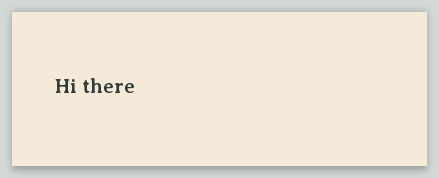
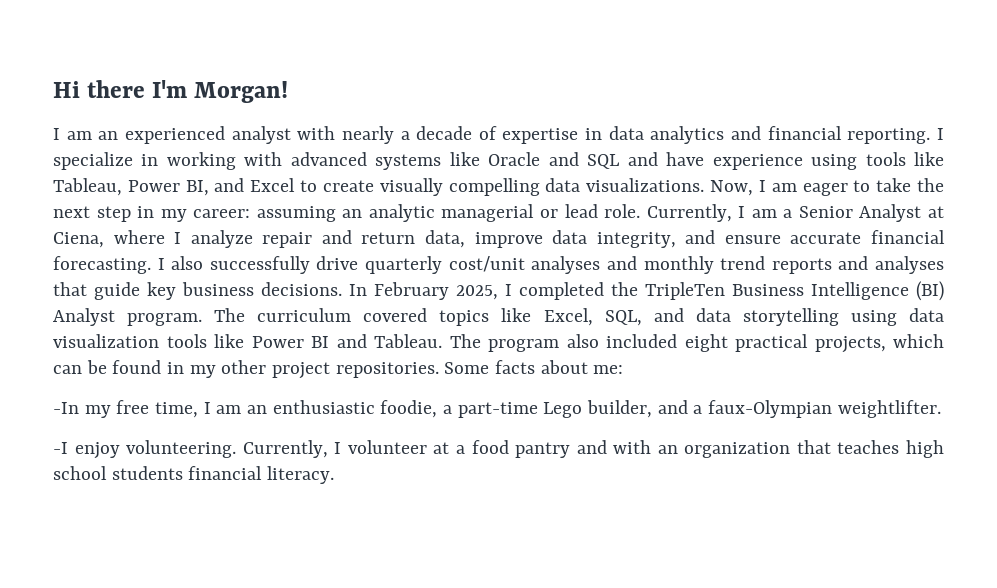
(136, 85) none -> [152,80,289,103] [53,126,944,144] [53,152,945,170] [53,178,945,196] [53,204,944,222] [53,230,945,248] [53,256,944,274] [53,281,944,301] [53,308,945,326] [53,334,944,353] [53,360,624,379] [53,400,941,418] [53,440,944,459] [53,466,335,484] I'm Morgan! // I am an experienced analyst with nearly a decade of expertise in data analytics and financial reporting. I specialize in working with advanced systems like Oracle and SQL and have experience using tools like Tableau, Power BI, and Excel to create visually compelling data visualizations. Now, I am eager to take the next step in my career: assuming an analytic managerial or lead role. Currently, I am a Senior Analyst at Ciena, where I analyze repair and return data, improve data integrity, and ensure accurate financial forecasting. I also successfully drive quarterly cost/unit analyses and monthly trend reports and analyses that guide key business decisions. In February 2025, I completed the TripleTen Business Intelligence (BI) Analyst program. The curriculum covered topics like Excel, SQL, and data storytelling using data visualization tools like Power BI and Tableau. The program also included eight practical projects, which can be found in my other project repositories. Some facts about me: // -In my free time, I am an enthusiastic foodie, a part-time Lego builder, and a faux-Olympian weightlifter. // -I enjoy volunteering. Currently, I volunteer at a food pantry and with an organization that teaches high school students financial literacy.

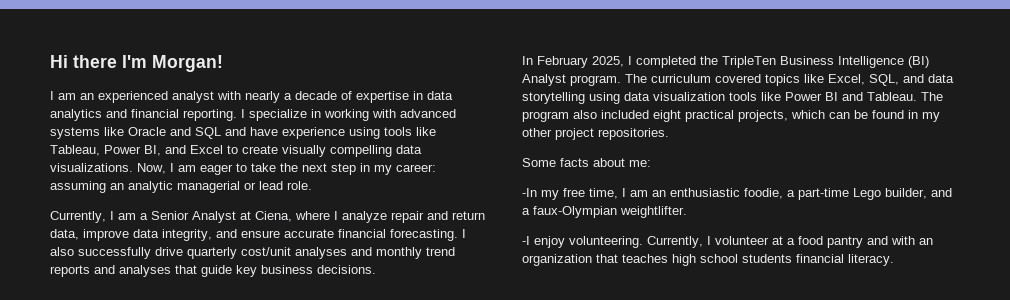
(641, 211) none -> (312, 185) //
(342, 289) none -> (376, 269) //
(439, 370) none -> (669, 134) //

